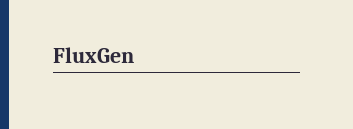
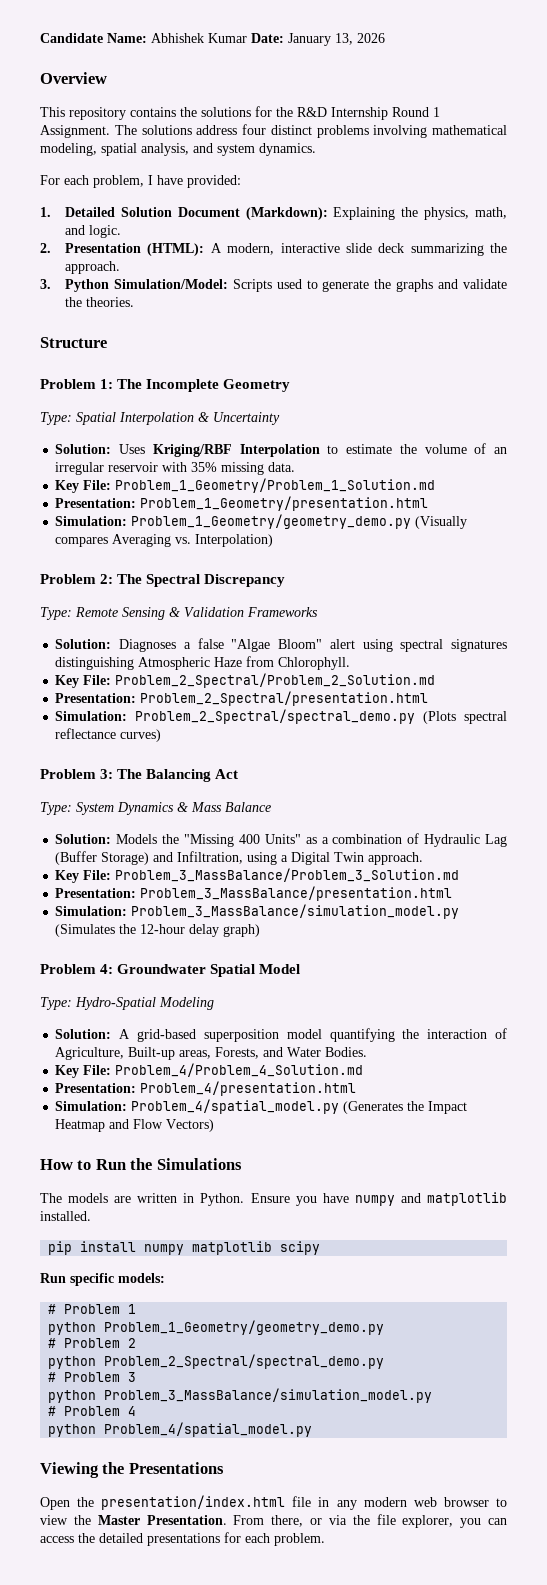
[53,47,134,63] FluxGen -> [40,33,385,46] [40,72,107,84] [40,106,440,120] [40,124,507,138] [40,143,316,156] [40,175,241,188] [40,207,507,220] [65,225,122,238] [40,243,508,256] [65,261,121,274] [40,279,508,292] [65,297,135,307] [40,337,107,348] [40,379,291,392] [40,412,280,425] [55,443,508,457] [55,462,296,475] [55,478,436,493] [55,496,429,511] [55,514,468,529] [55,534,274,547] [40,574,286,587] [40,607,318,620] [55,638,508,652] [55,656,351,670] [55,673,436,688] [55,691,429,706] [55,709,507,724] [55,728,162,742] [40,769,239,782] [40,802,271,815] [55,833,507,847] [55,851,424,865] [55,868,460,883] [55,886,453,901] [55,904,460,919] [55,924,261,937] [40,964,301,977] [40,997,214,1010] [55,1028,507,1042] [55,1047,368,1060] [55,1063,364,1078] [55,1081,357,1096] [55,1099,468,1114] [55,1119,215,1132] [40,1158,242,1170] [40,1192,507,1206] [40,1211,91,1221] [48,1241,321,1255] [40,1273,165,1286] [48,1304,137,1314] [48,1320,385,1335] [48,1338,137,1348] [48,1354,385,1369] [48,1372,137,1382] [48,1388,433,1403] [48,1406,137,1416] [48,1422,313,1437] [40,1462,224,1478] [40,1495,507,1510] [40,1514,507,1528] [40,1532,325,1546] Candidate Name: Abhishek Kumar Date: January 13, 2026 // Overview // This repository contains the solutions for the R&D Internship Round 1 Assignment. The solutions address four distinct problems involving mathematical modeling, spatial analysis, and system dynamics. // For each problem, I have provided: // 1. Detailed Solution Document (Markdown): Explaining the physics, math, and logic. // 2. Presentation (HTML): A modern, interactive slide deck summarizing the approach. // 3. Python Simulation/Model: Scripts used to generate the graphs and validate the theories. // Structure // Problem 1: The Incomplete Geometry // Type: Spatial Interpolation & Uncertainty // Solution: Uses Kriging/RBF Interpolation to estimate the volume of an irregular reservoir with 35% missing data. // Key File: Problem_1_Geometry/Problem_1_Solution.md // Presentation: Problem_1_Geometry/presentation.html // Simulation: Problem_1_Geometry/geometry_demo.py (Visually compares Averaging vs. Interpolation) // Problem 2: The Spectral Discrepancy // Type: Remote Sensing & Validation Frameworks // Solution: Diagnoses a false "Algae Bloom" alert using spectral signatures distinguishing Atmospheric Haze from Chlorophyll. // Key File: Problem_2_Spectral/Problem_2_Solution.md // Presentation: Problem_2_Spectral/presentation.html // Simulation: Problem_2_Spectral/spectral_demo.py (Plots spectral reflectance curves) // Problem 3: The Balancing Act // Type: System Dynamics & Mass Balance // Solution: Models the "Missing 400 Units" as a combination of Hydraulic Lag (Buffer Storage) and Infiltration, using a Digital Twin approach. // Key File: Problem_3_MassBalance/Problem_3_Solution.md // Presentation: Problem_3_MassBalance/presentation.html // Simulation: Problem_3_MassBalance/simulation_model.py (Simulates the 12-hour delay graph) // Problem 4: Groundwater Spatial Model // Type: Hydro-Spatial Modeling // Solution: A grid-based superposition model quantifying the interaction of Agriculture, Built-up areas, Forests, and Water Bodies. // Key File: Problem_4/Problem_4_Solution.md // Presentation: Problem_4/presentation.html // Simulation: Problem_4/spatial_model.py (Generates the Impact Heatmap and Flow Vectors) // How to Run the Simulations // The models are written in Python. Ensure you have numpy and matplotlib installed. // pip install numpy matplotlib scipy // Run specific models: // # Problem 1 // python Problem_1_Geometry/geometry_demo.py // # Problem 2 // python Problem_2_Spectral/spectral_demo.py // # Problem 3 // python Problem_3_MassBalance/simulation_model.py // # Problem 4 // python Problem_4/spatial_model.py // Viewing the Presentations // Open the presentation/index.html file in any modern web browser to view the Master Presentation. From there, or via the file explorer, you can access the detailed presentations for each problem.

